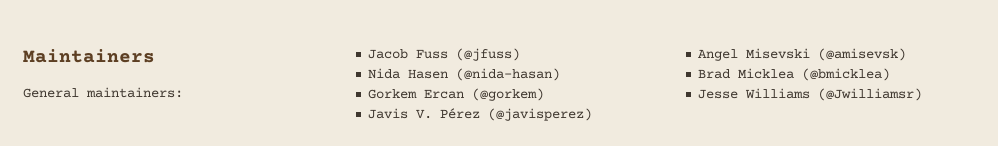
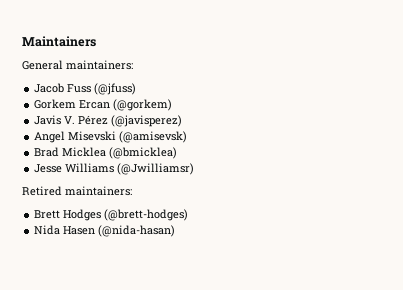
[368,68,561,81] // Nida Hasen (@nida-hasan) -> (137, 89) none
(923, 94) none -> [22,186,132,196] [34,209,189,221] [34,225,176,237] // Retired maintainers: // Brett Hodges (@brett-hodges) // Nida Hasen (@nida-hasan)

